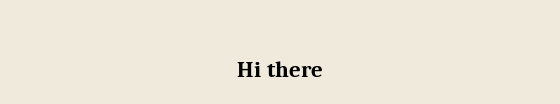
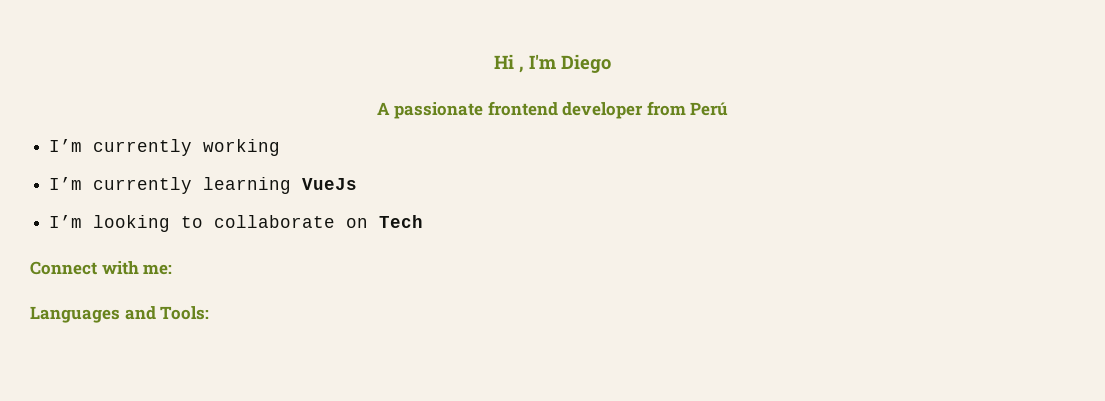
[267,61,324,77] there -> [519,54,611,73] [376,101,729,119] [49,139,281,156] [49,177,358,194] [49,215,424,232] [30,261,173,275] [30,306,210,323] , I'm Diego // A passionate frontend developer from Perú // I’m currently working // I’m currently learning VueJs // I’m looking to collaborate on Tech // Connect with me: // Languages and Tools:

